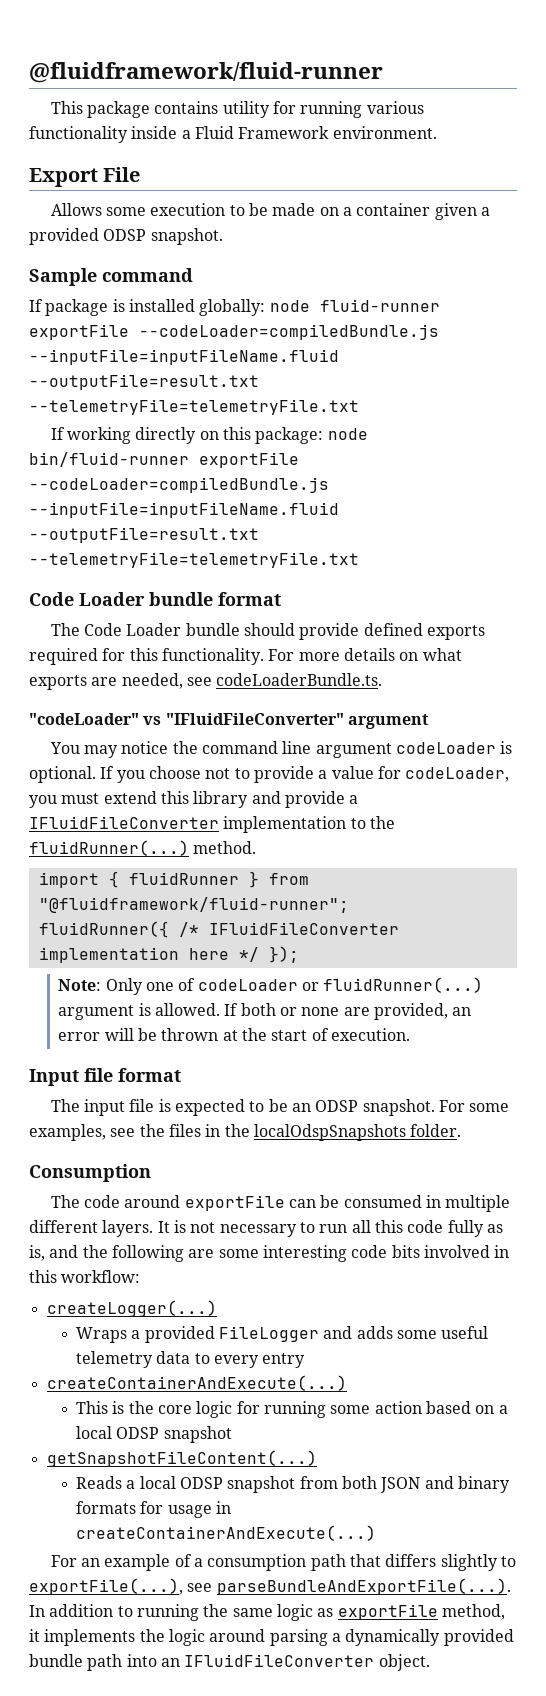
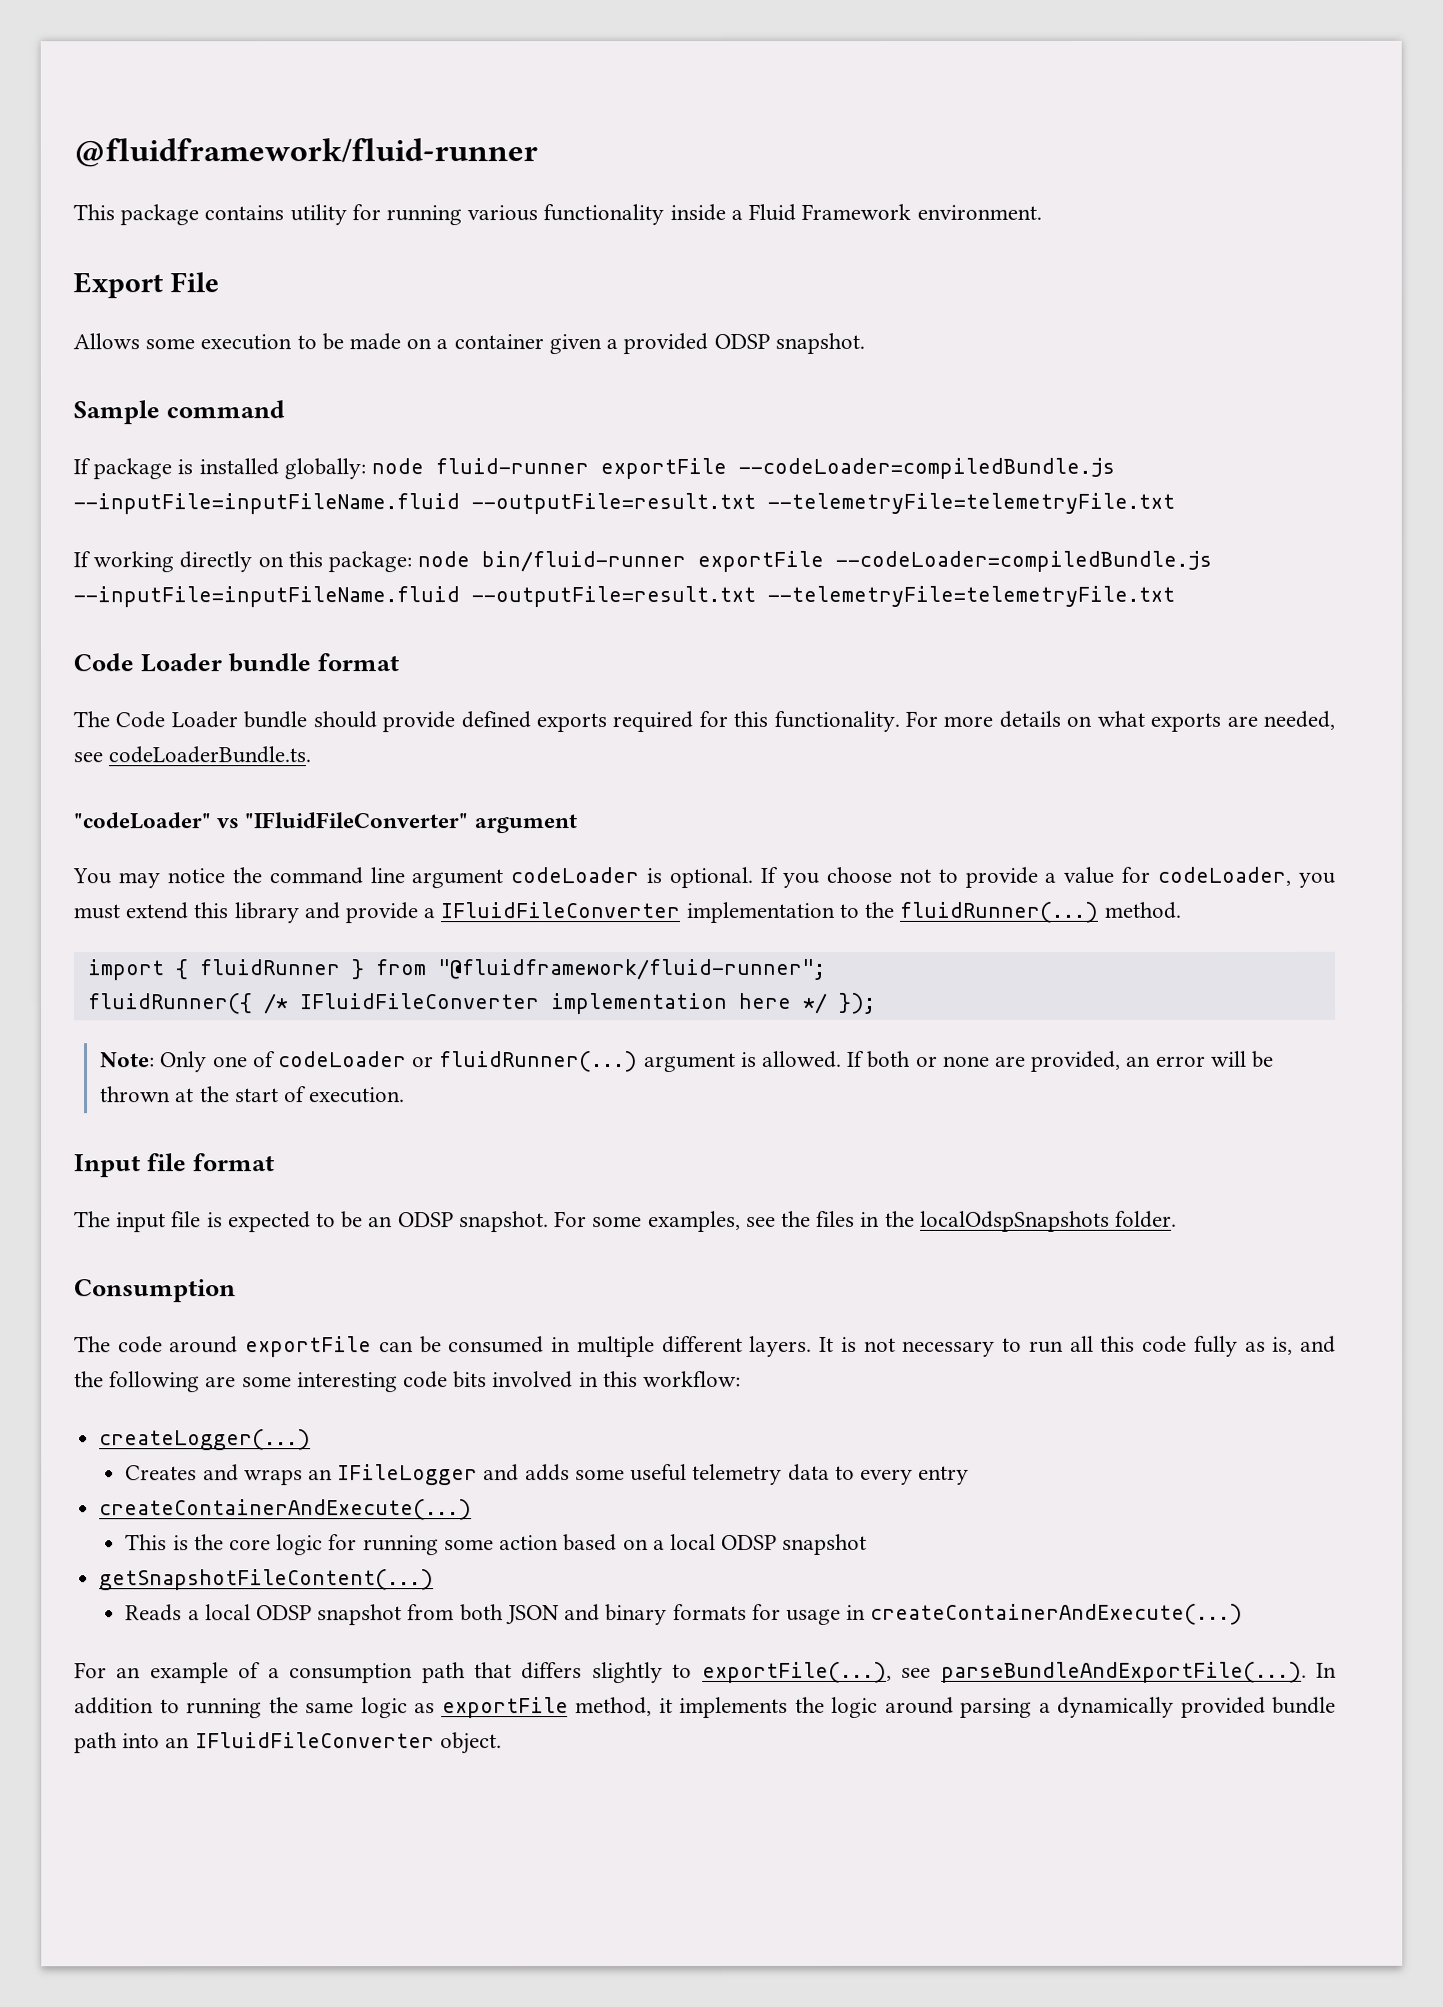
[76,1326,320,1343] Wraps a provided FileLogger -> [125,1464,479,1486] Creates and wraps an IFileLogger

